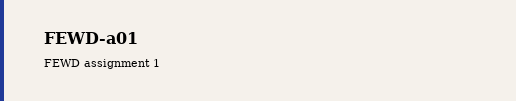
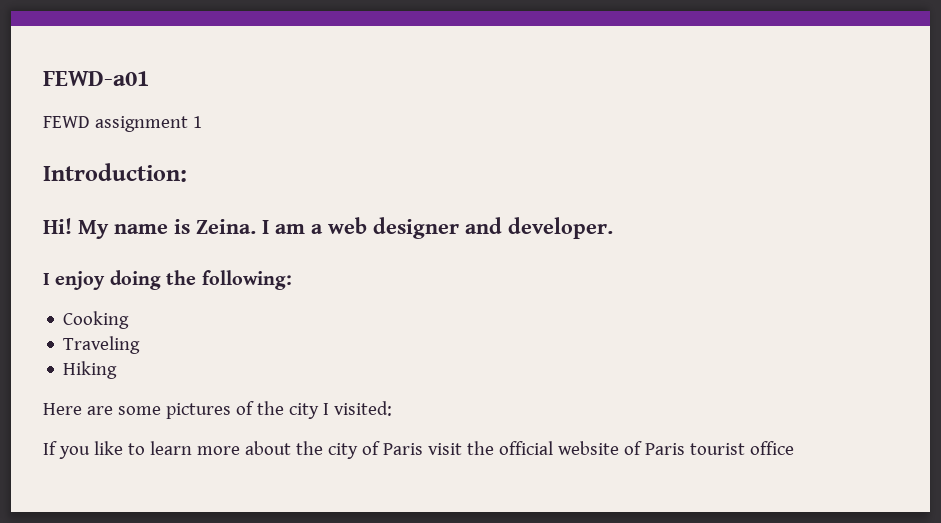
(160, 63) none -> [43,163,187,182] [43,217,613,239] [43,270,292,290] [63,311,130,329] [63,336,141,354] [63,361,118,379] [43,401,392,419] [43,441,794,459] // Introduction: // Hi! My name is Zeina. I am a web designer and developer. // I enjoy doing the following: // Cooking // Traveling // Hiking // Here are some pictures of the city I visited: // If you like to learn more about the city of Paris visit the official website of Paris tourist office

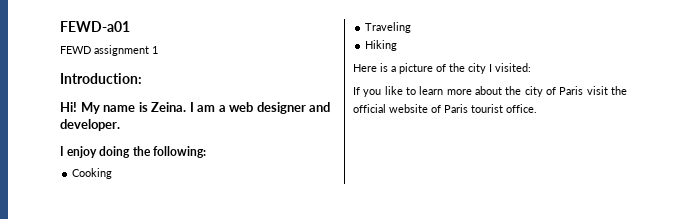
[86,403,231,419] are some pictures -> [380,63,433,74] is a picture
[749,441,794,455] office -> [506,104,537,113] office.

